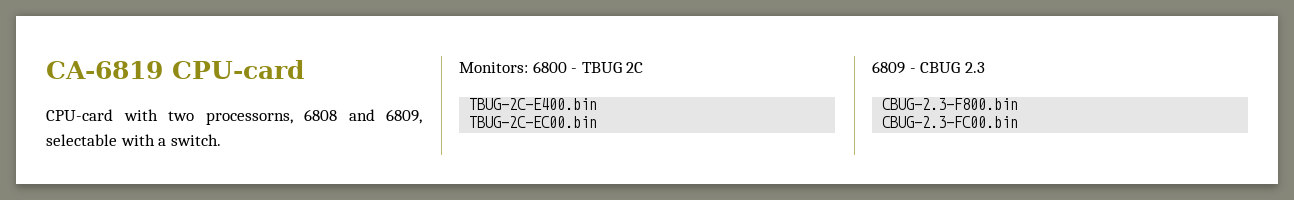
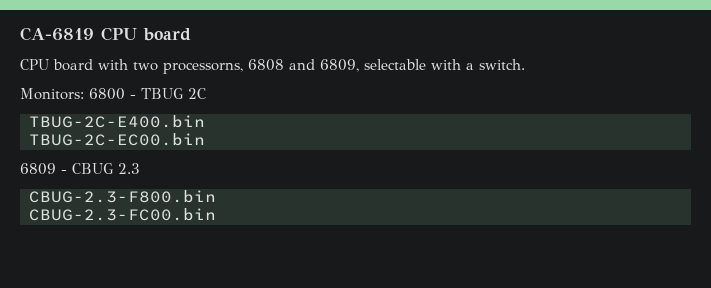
[172,60,304,79] [46,109,113,121] CPU-card // CPU-card -> [101,27,191,41] [20,59,93,71] CPU board // CPU board

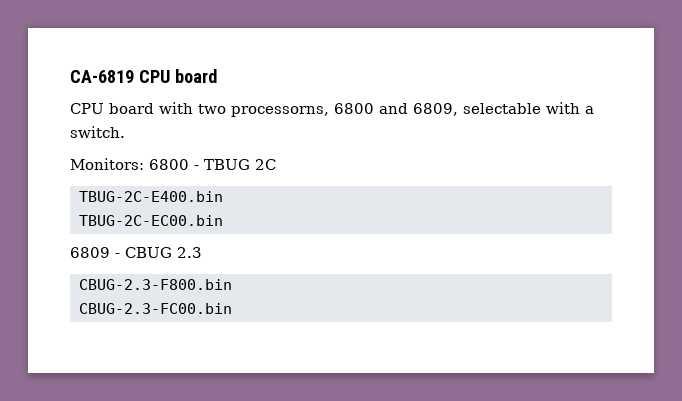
[248,59,284,71] 6808 -> [334,103,374,114] 6800

